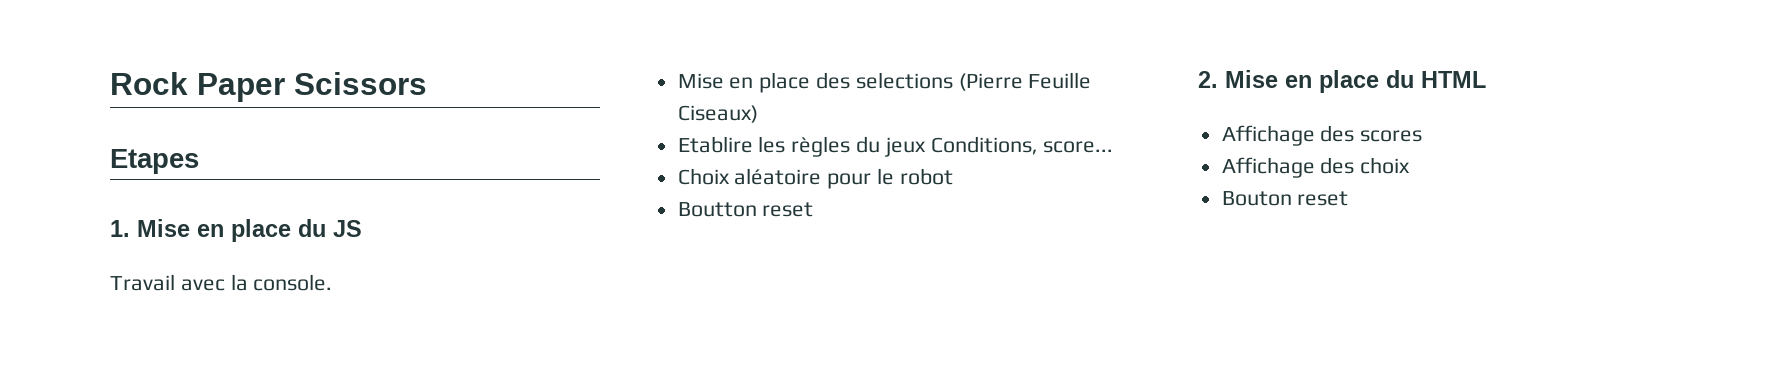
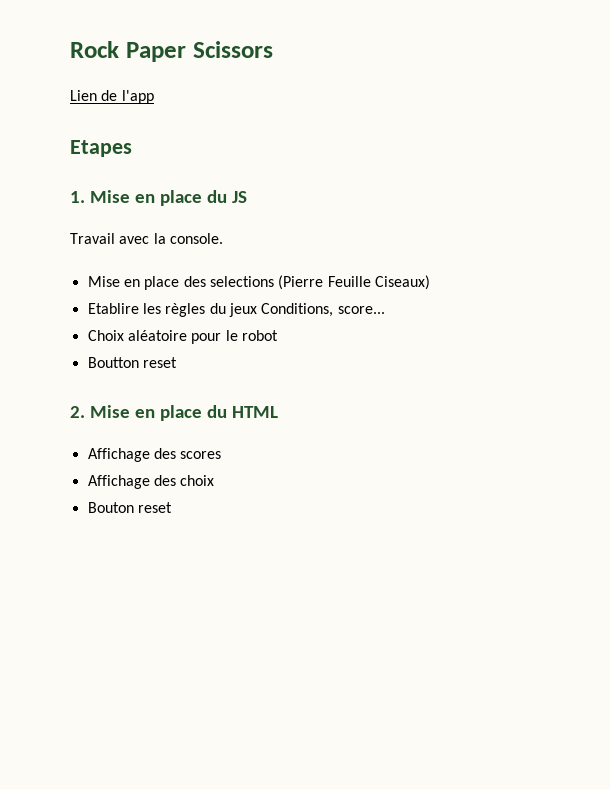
(427, 83) none -> [70,90,154,104] // Lien de l'app

